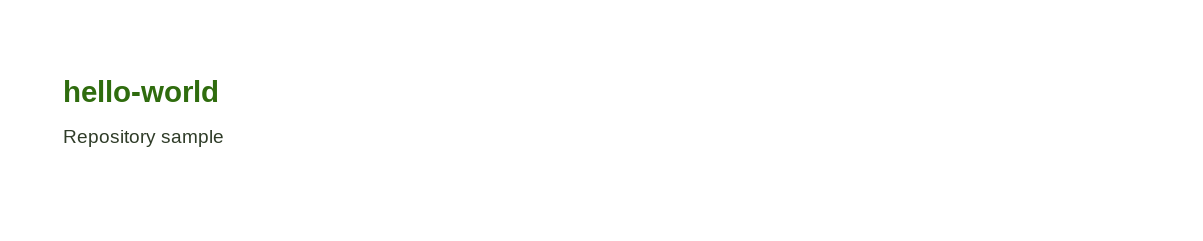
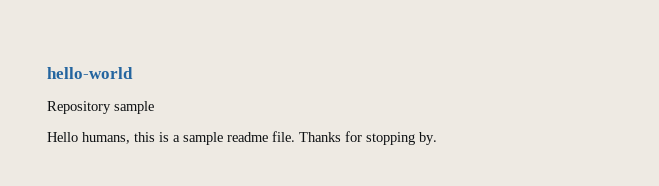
(225, 138) none -> [47,131,437,145] // Hello humans, this is a sample readme file. Thanks for stopping by.

